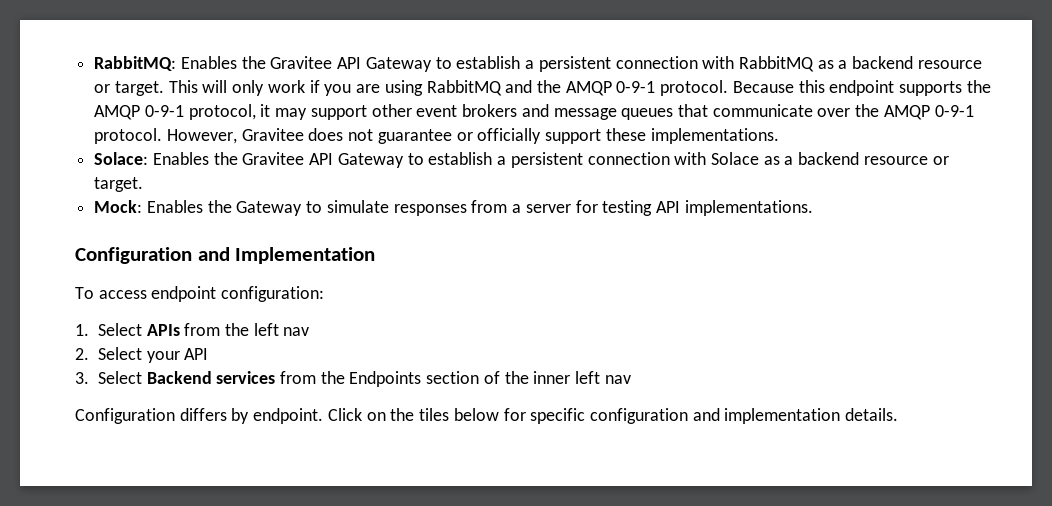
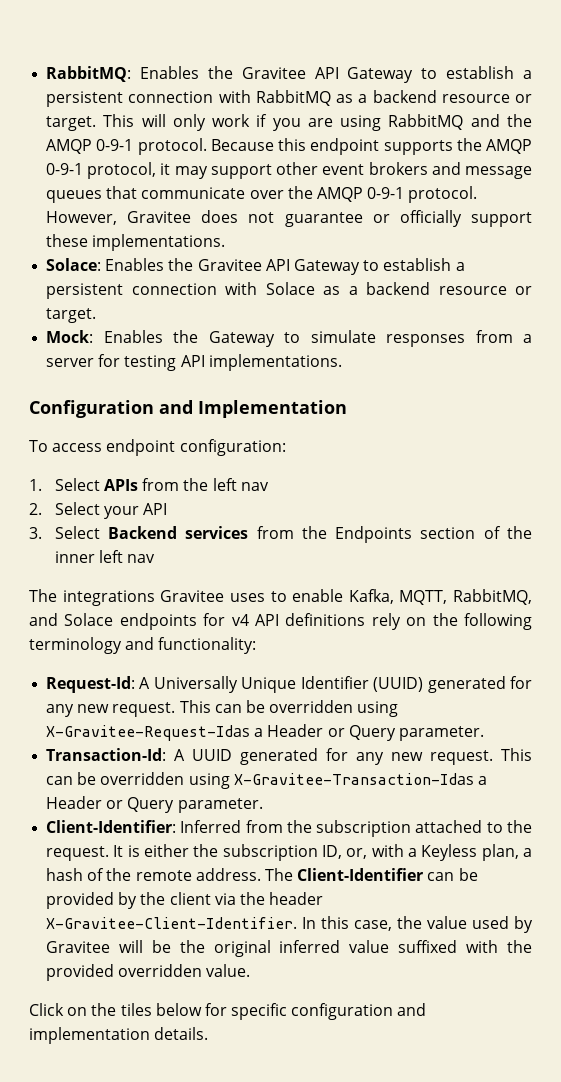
[75,408,324,424] Configuration differs by endpoint. -> [29,589,532,606] [29,613,532,630] [29,637,257,654] [46,676,532,693] [46,700,399,717] [46,724,484,741] [46,748,532,765] [46,772,487,789] [46,796,263,813] [46,820,532,837] [46,844,532,861] [46,868,478,881] [46,892,324,909] [46,916,533,933] [46,940,532,957] [46,964,251,981] The integrations Gravitee uses to enable Kafka, MQTT, RabbitMQ, and Solace endpoints for v4 API definitions rely on the following terminology and functionality: // Request-Id: A Universally Unique Identifier (UUID) generated for any new request. This can be overridden using X-Gravitee-Request-Idas a Header or Query parameter. // Transaction-Id: A UUID generated for any new request. This can be overridden using X-Gravitee-Transaction-Idas a Header or Query parameter. // Client-Identifier: Inferred from the subscription attached to the request. It is either the subscription ID, or, with a Keyless plan, a hash of the remote address. The Client-Identifier can be provided by the client via the header X-Gravitee-Client-Identifier. In this case, the value used by Gravitee will be the original inferred value suffixed with the provided overridden value. //

